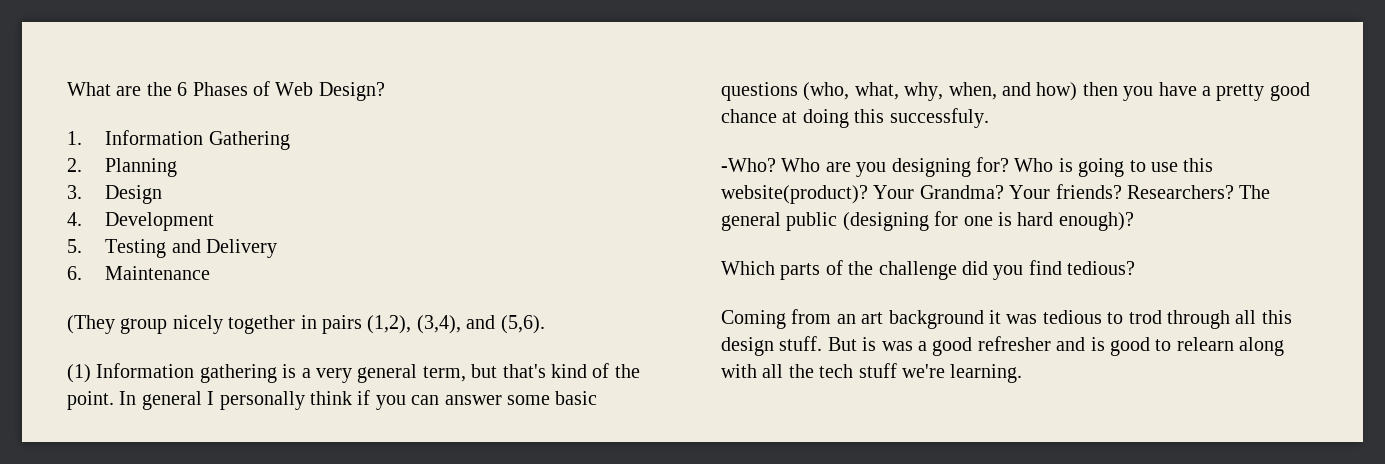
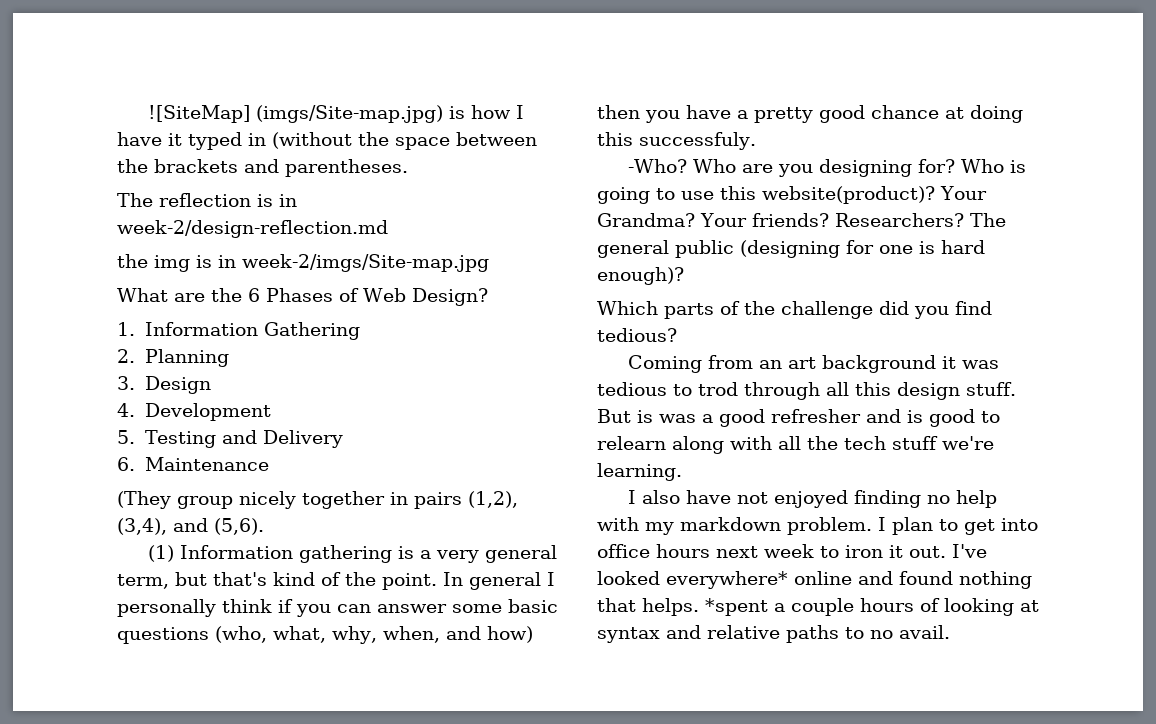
(67, 89) none -> [148,105,525,123] [117,132,537,150] [117,159,408,177] [117,193,297,207] [117,220,388,238] [117,254,489,272] ![SiteMap] (imgs/Site-map.jpg) is how I have it typed in (without the space between the brackets and parentheses. // The reflection is in week-2/design-reflection.md // the img is in week-2/imgs/Site-map.jpg //
(1023, 373) none -> [628,490,998,508] [597,517,1038,535] [597,544,987,558] [597,571,1032,589] [597,598,1039,616] [597,625,950,643] // I also have not enjoyed finding no help with my markdown problem. I plan to get into office hours next week to iron it out. I've looked everywhere* online and found nothing that helps. *spent a couple hours of looking at syntax and relative paths to no avail.

